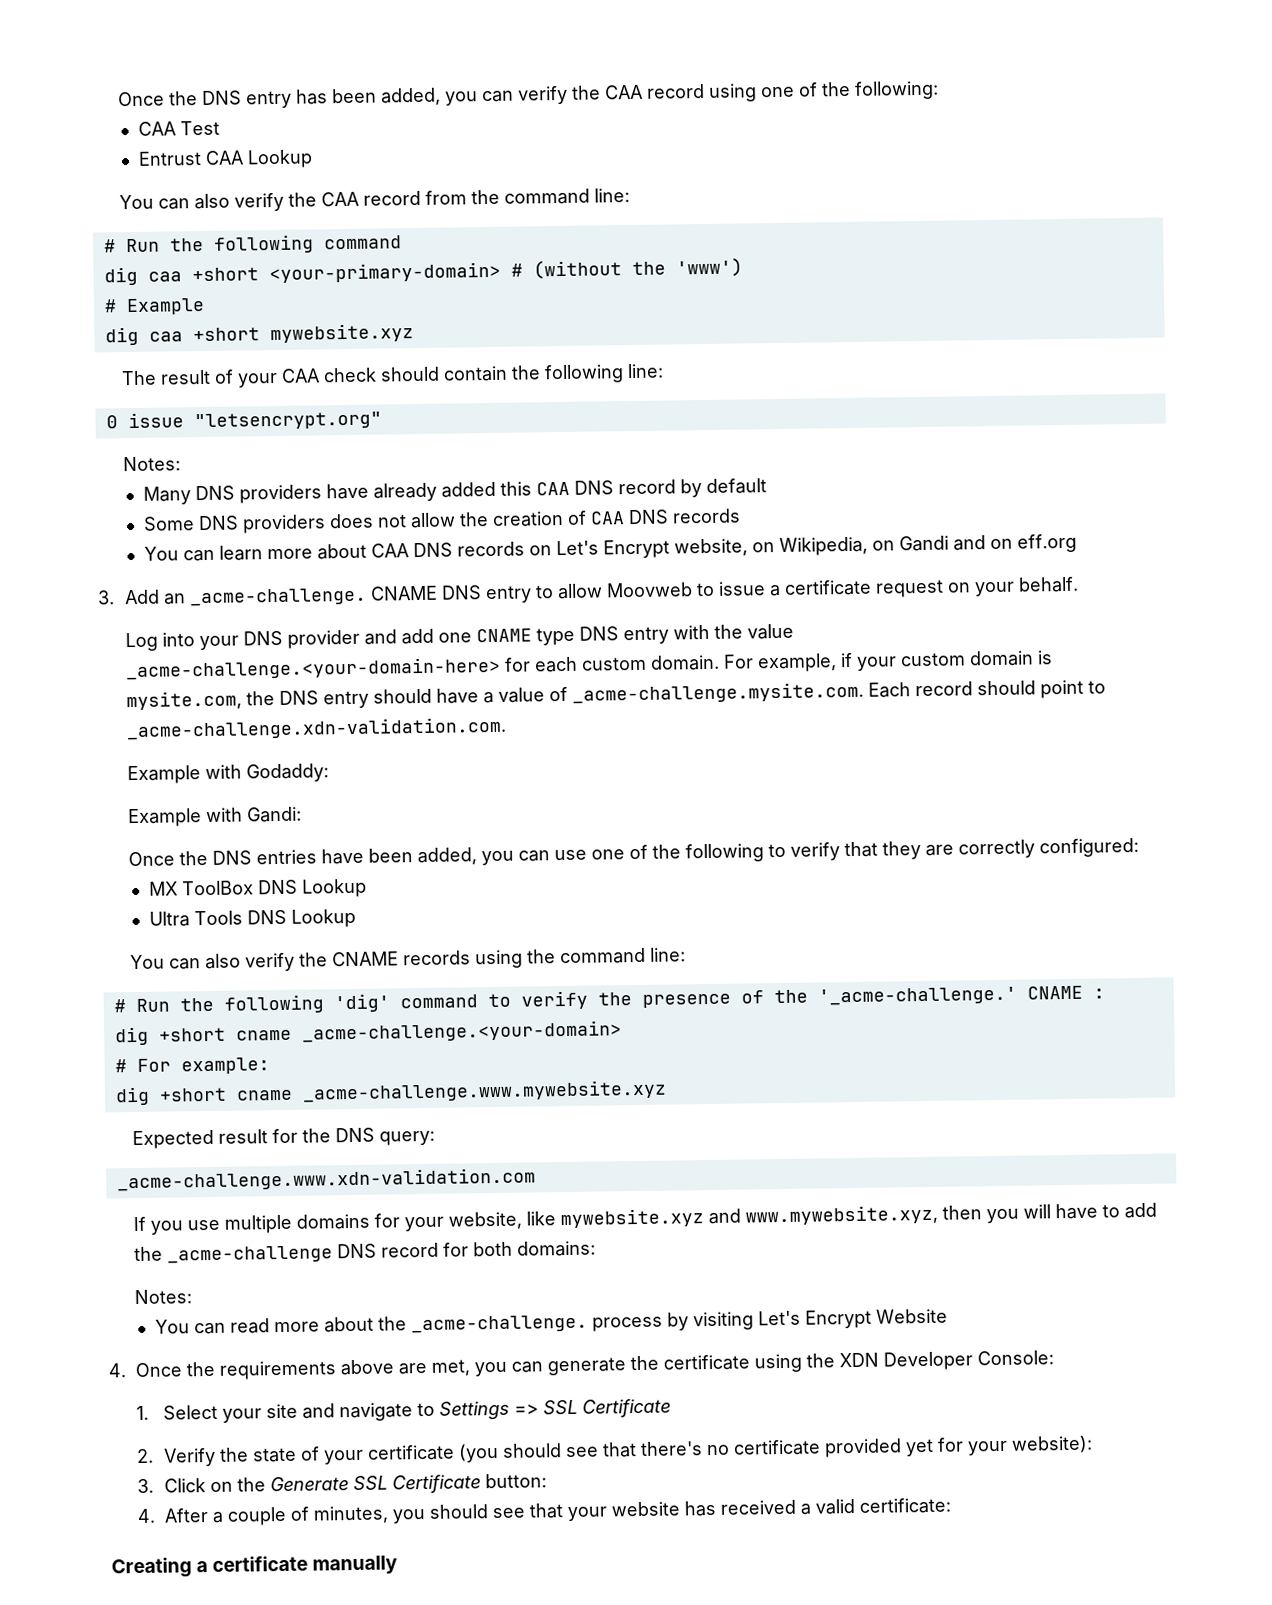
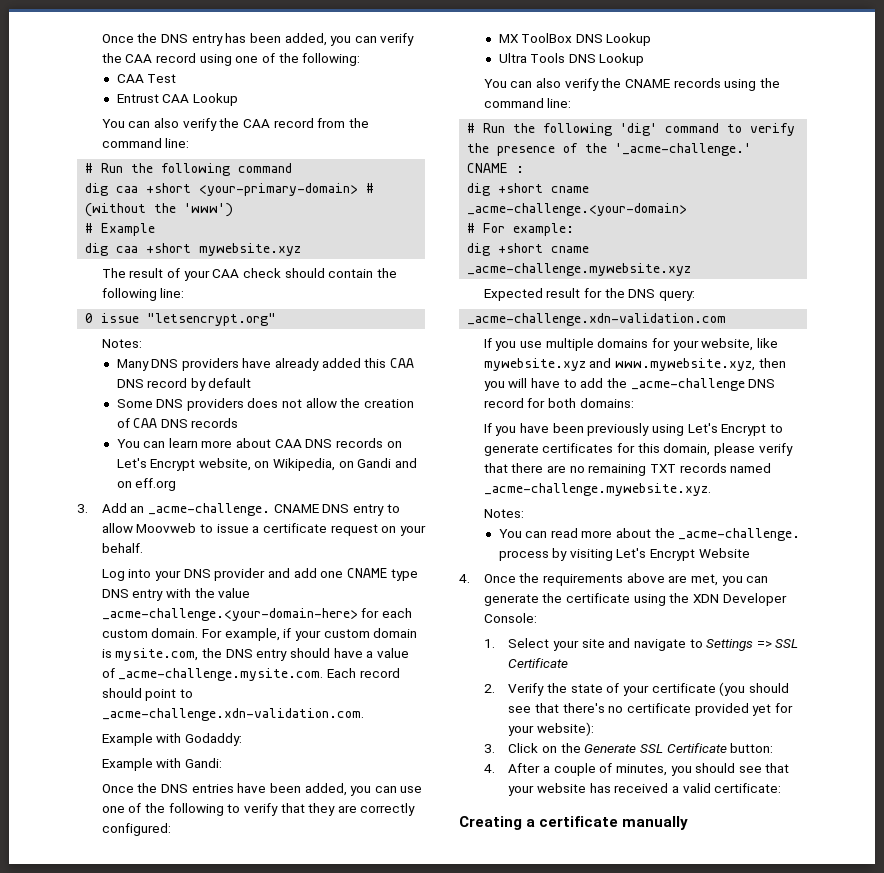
[301,1079,667,1103] _acme-challenge.www.mywebsite.xyz -> [467,263,692,276] _acme-challenge.mywebsite.xyz
[116,1167,536,1192] _acme-challenge.www.xdn-validation.com -> [467,313,727,326] _acme-challenge.xdn-validation.com
(596, 1248) none -> [483,423,783,436] [483,443,793,456] [483,463,772,476] [483,483,711,496] // If you have been previously using Let's Encrypt to generate certificates for this domain, please verify that there are no remaining TXT records named _acme-challenge.mywebsite.xyz.

